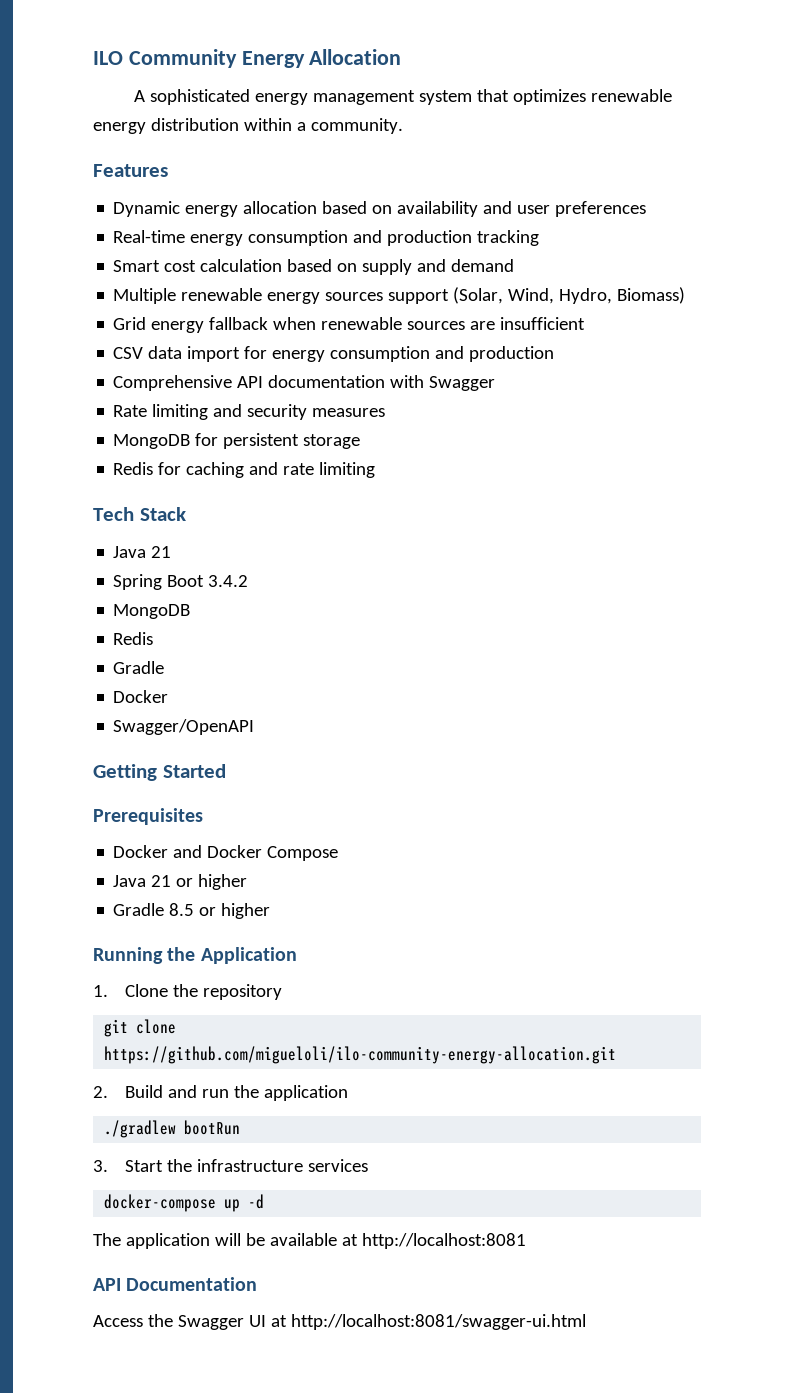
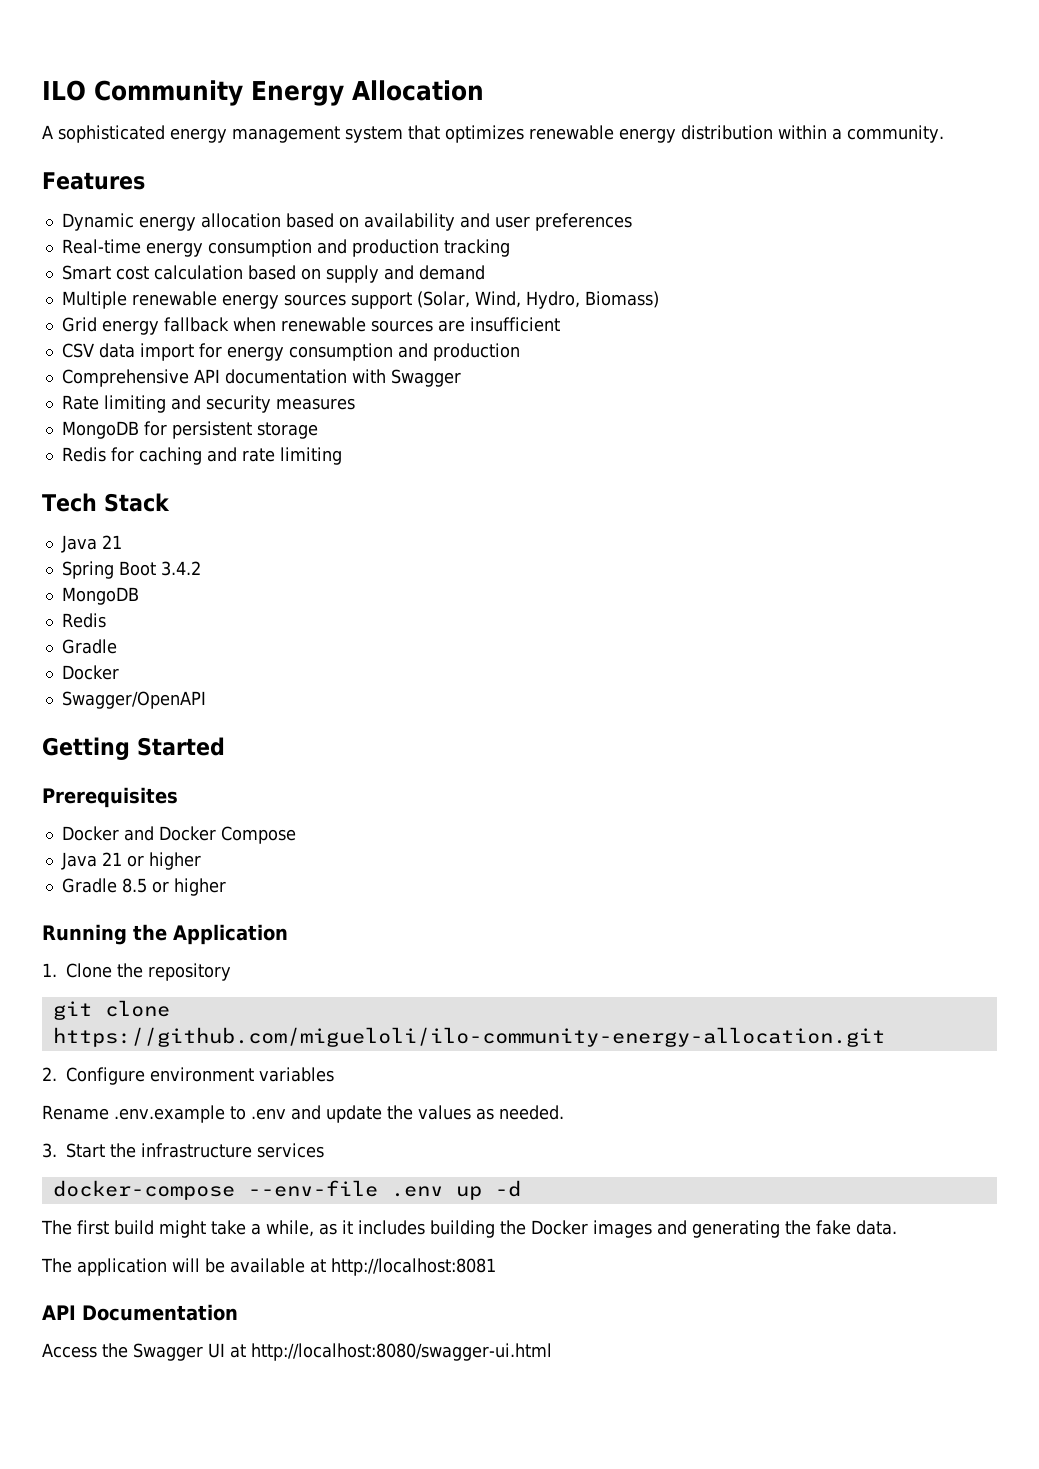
[124,1085,348,1101] [104,1120,241,1138] Build and run the application // ./gradlew bootRun -> [66,1067,334,1085] [42,1105,564,1123] Configure environment variables // Rename .env.example to .env and update the values as needed.
(217, 1203) none -> [247,1180,443,1197] --env-file .env
(265, 1201) none -> [41,1220,897,1238] // The first build might take a while, as it includes building the Docker images and generating the fake data.
[290,1314,586,1330] http://localhost:8081/swagger-ui.html -> [251,1343,552,1361] http://localhost:8080/swagger-ui.html

